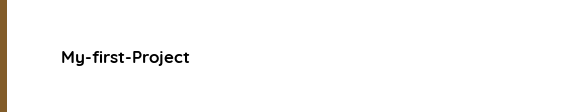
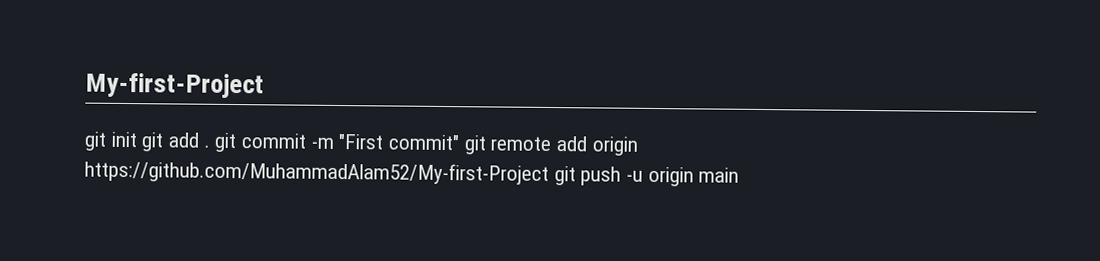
(190, 58) none -> [84,131,638,156] [84,160,740,187] // git init git add . git commit -m "First commit" git remote add origin https://github.com/MuhammadAlam52/My-first-Project git push -u origin main

